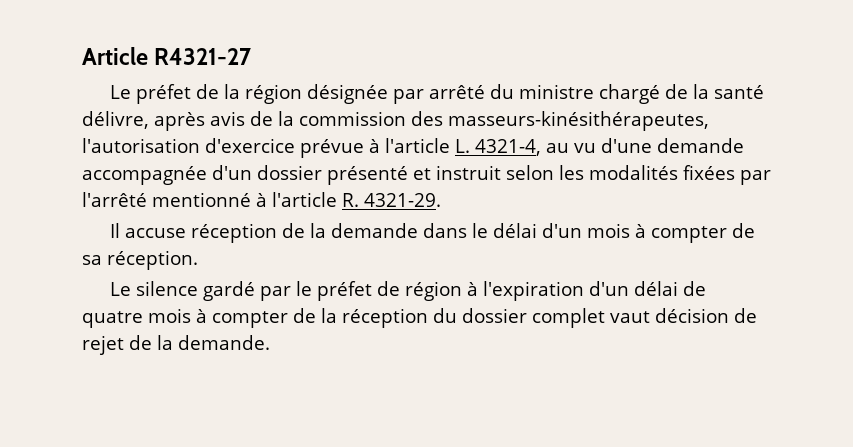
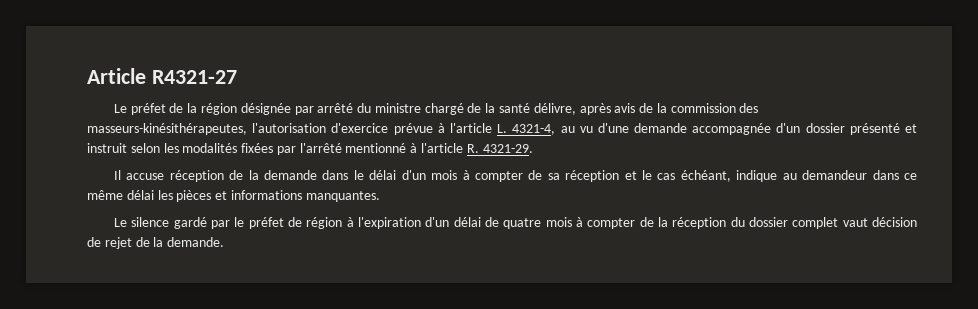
[107,250,198,270] réception. -> [565,170,918,182] [87,190,380,202] réception et le cas échéant, indique au demandeur dans ce même délai les pièces et informations manquantes.

